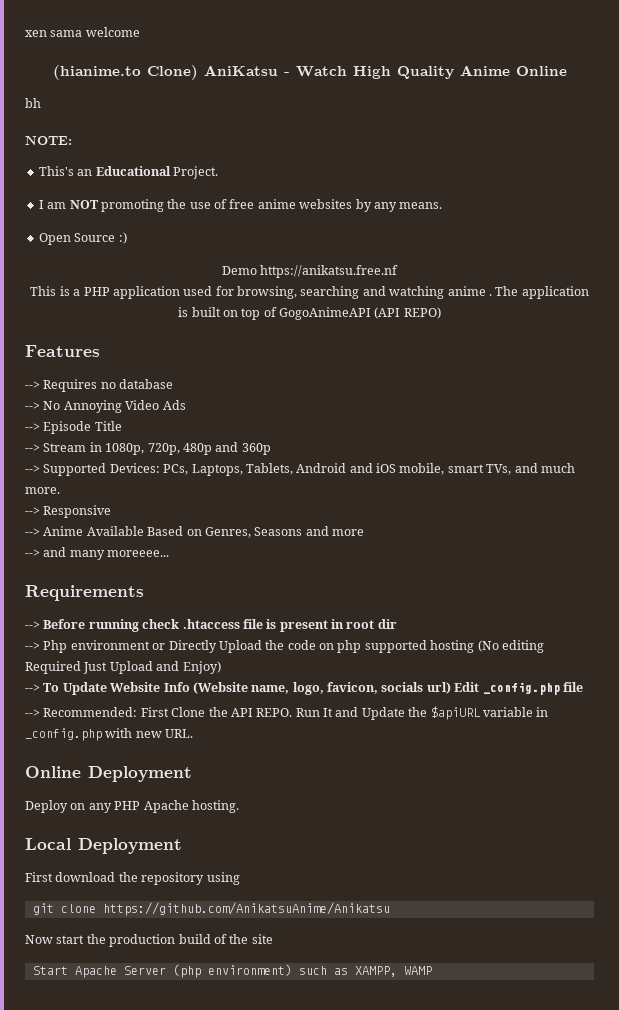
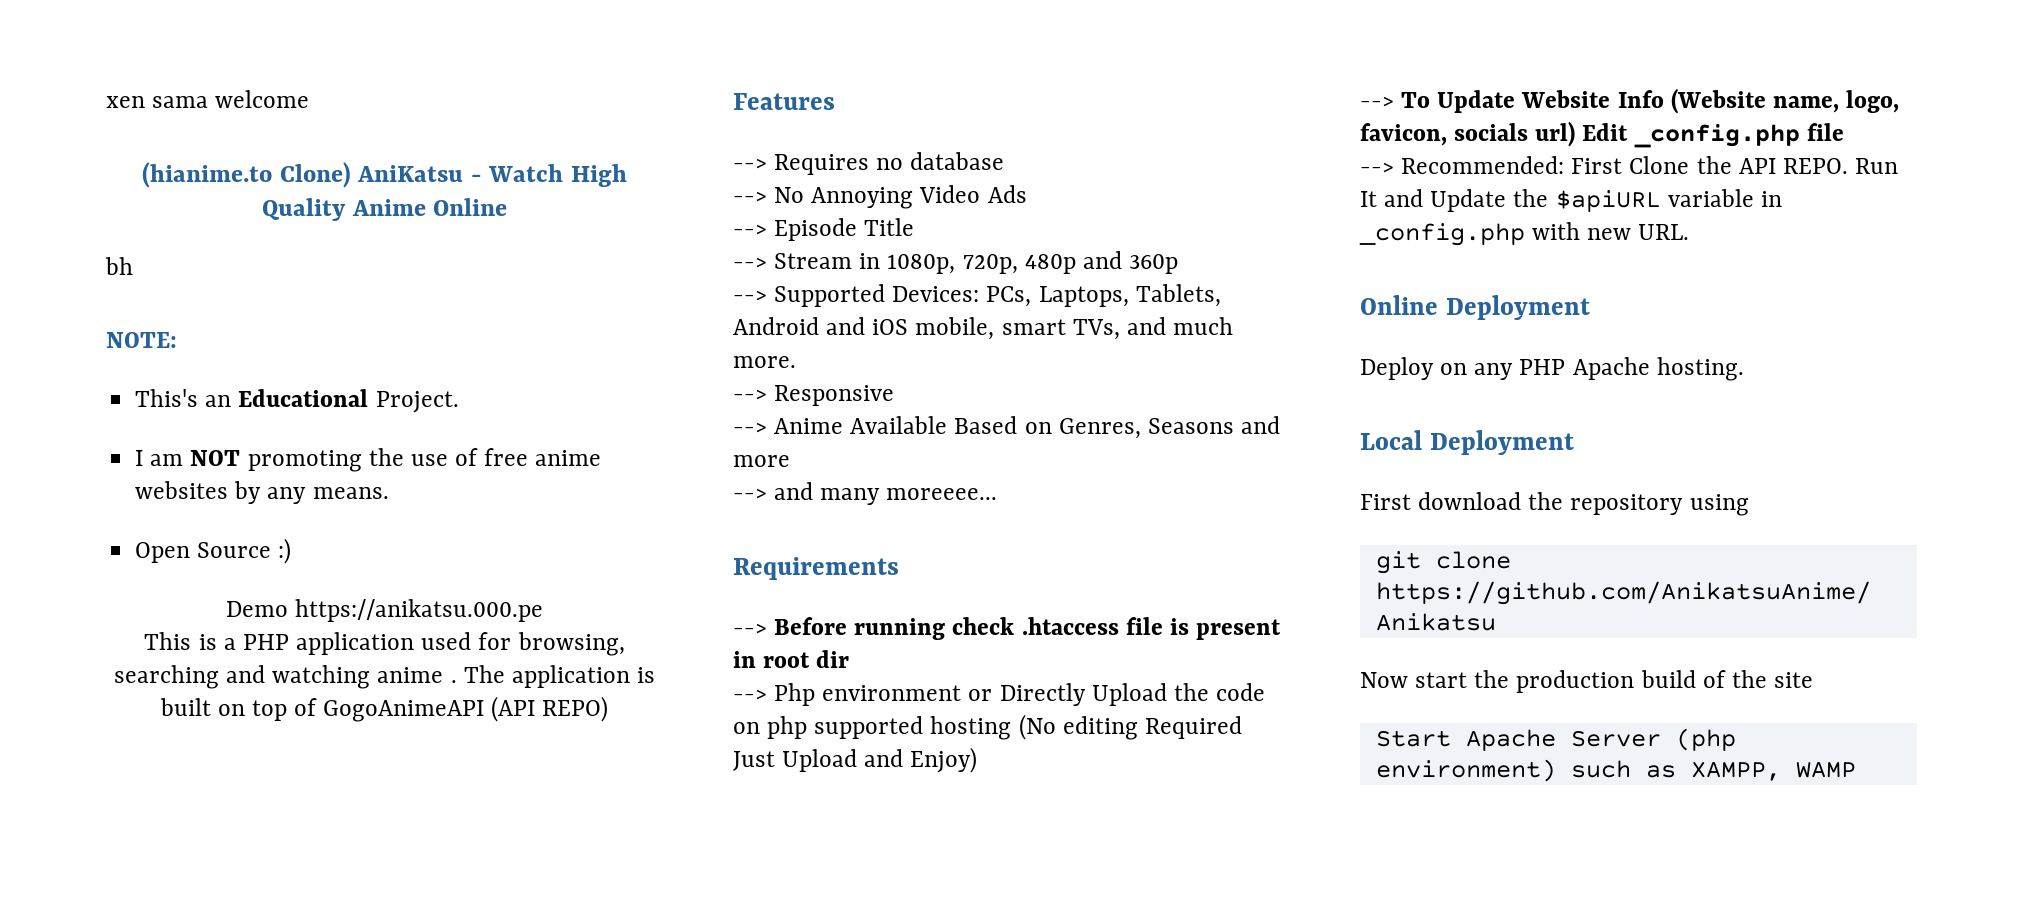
[260,265,399,278] https://anikatsu.free.nf -> [295,599,544,622] https://anikatsu.000.pe

